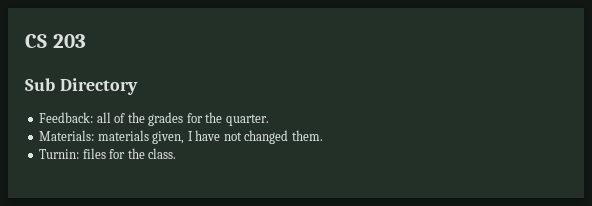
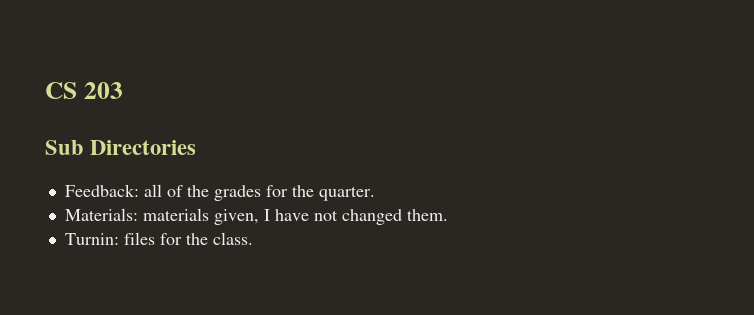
[59,78,138,95] Directory -> [90,140,197,155] Directories

